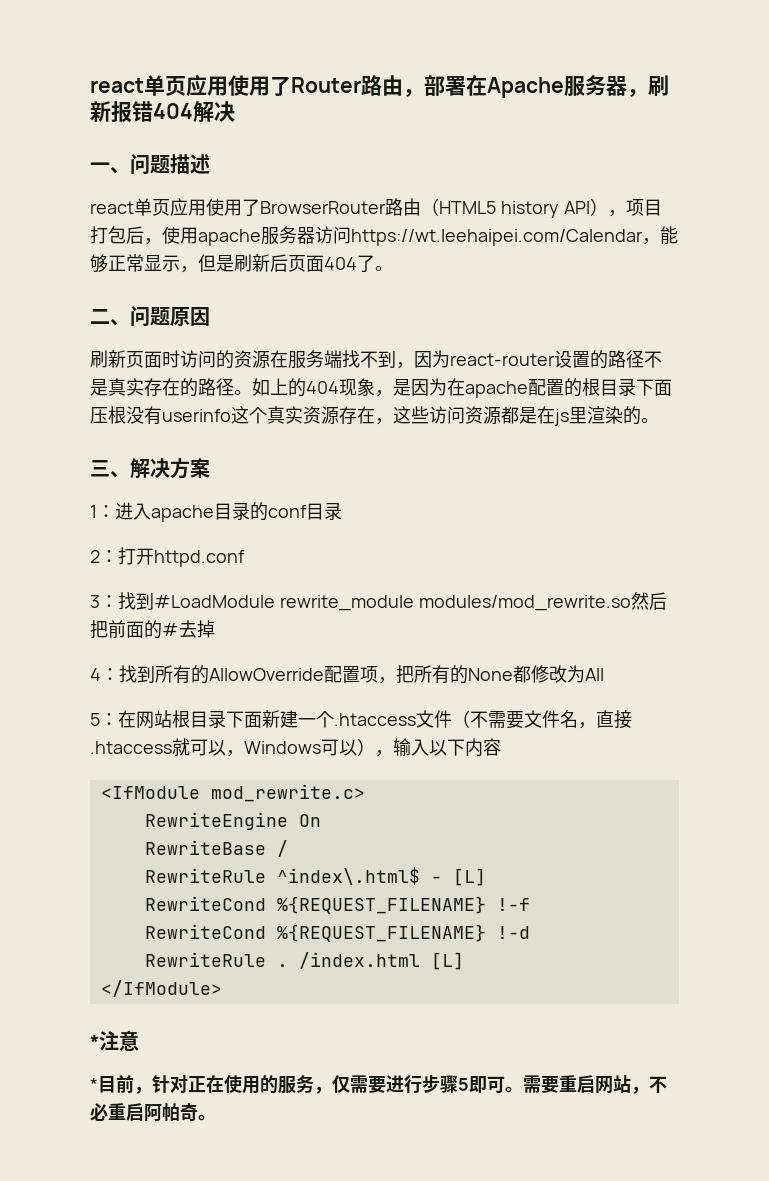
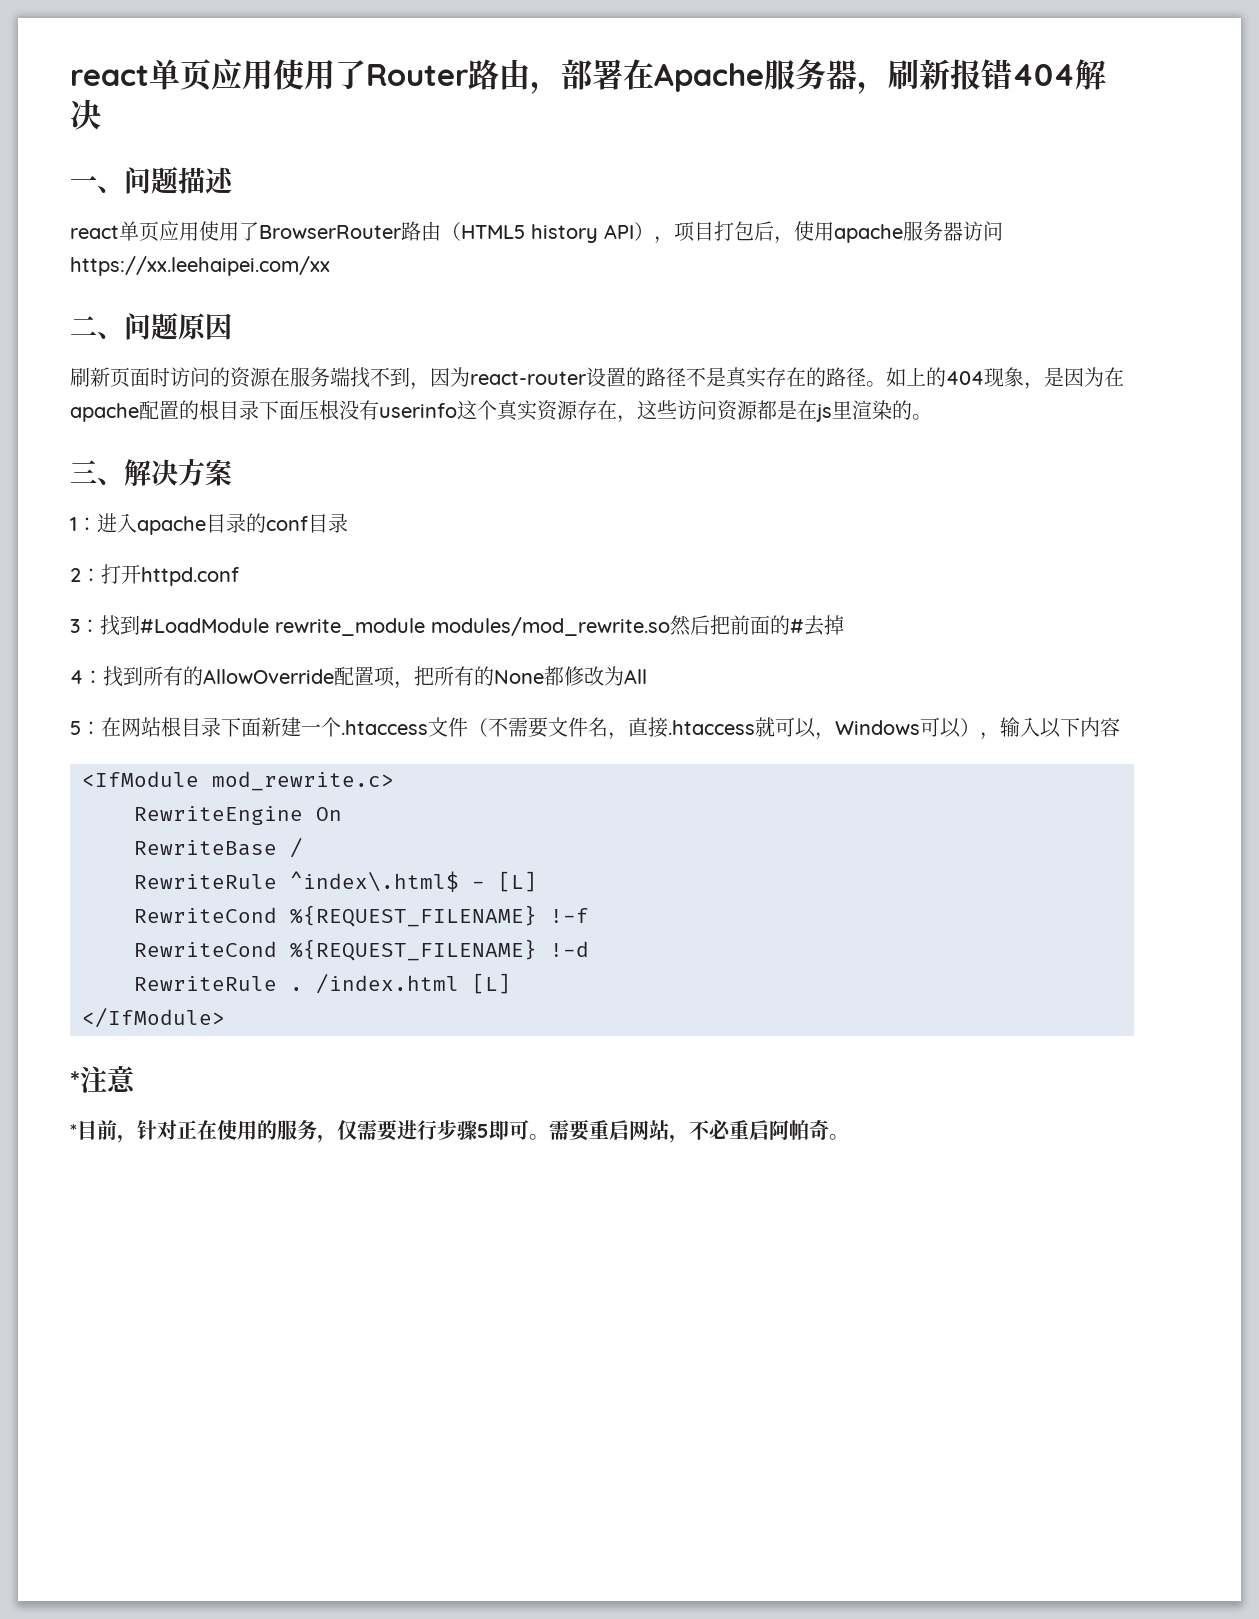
[351,226,678,246] [90,254,393,273] https://wt.leehaipei.com/Calendar，能够正常显示，但是刷新后页面404了。 -> [70,256,330,276] https://xx.leehaipei.com/xx

